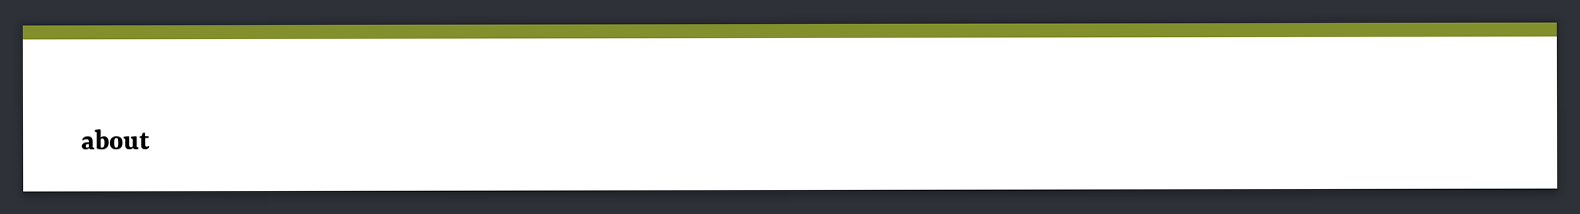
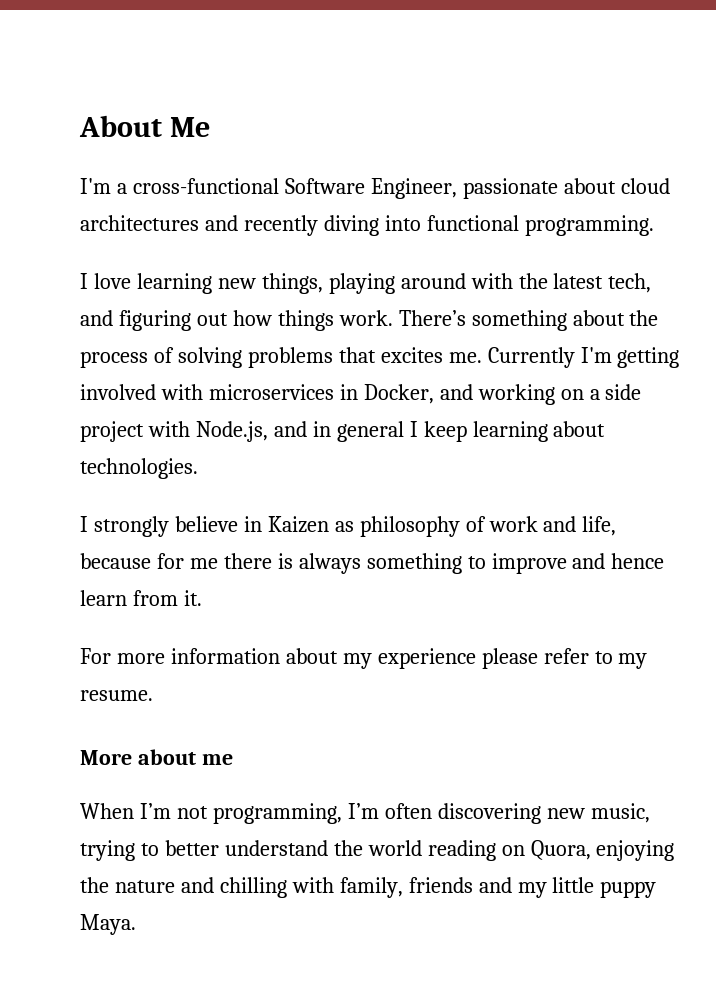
[81,129,151,150] about -> [79,115,211,137] [80,178,670,199] [80,215,654,236] [80,273,652,294] [80,310,659,331] [80,347,680,368] [80,384,642,405] [80,421,606,442] [80,458,198,479] [80,516,617,537] [80,553,665,574] [80,590,202,606] [80,648,648,669] [80,690,153,701] [80,749,233,765] [80,803,650,824] [80,840,675,861] [80,877,657,898] [80,914,136,935] About Me // I'm a cross-functional Software Engineer, passionate about cloud architectures and recently diving into functional programming. // I love learning new things, playing around with the latest tech, and figuring out how things work. There’s something about the process of solving problems that excites me. Currently I'm getting involved with microservices in Docker, and working on a side project with Node.js, and in general I keep learning about technologies. // I strongly believe in Kaizen as philosophy of work and life, because for me there is always something to improve and hence learn from it. // For more information about my experience please refer to my resume. // More about me // When I’m not programming, I’m often discovering new music, trying to better understand the world reading on Quora, enjoying the nature and chilling with family, friends and my little puppy Maya.

